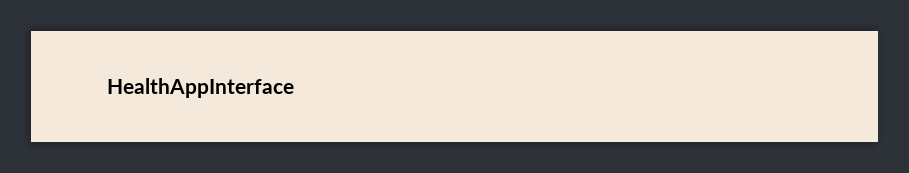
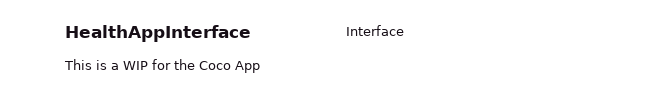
(294, 88) none -> [64,59,260,73] [346,25,404,36] // This is a WIP for the Coco App Interface

